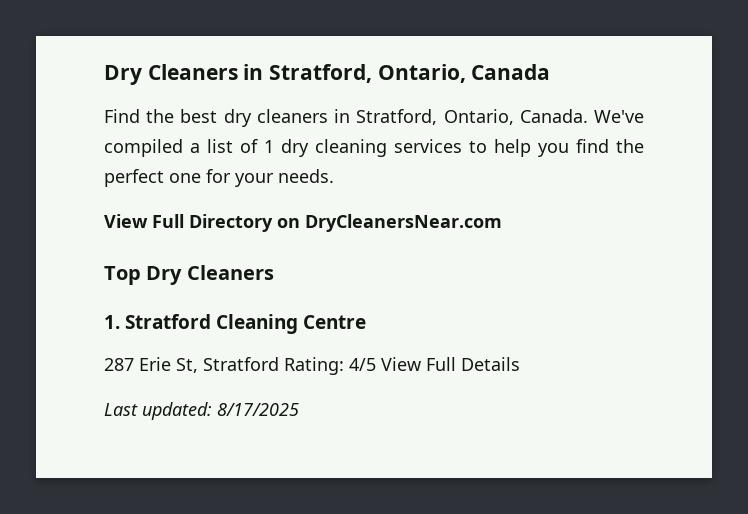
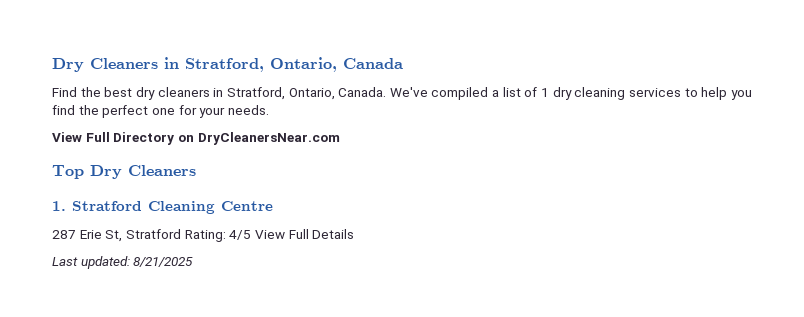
[217,403,299,416] 8/17/2025 -> [133,257,194,267] 8/21/2025

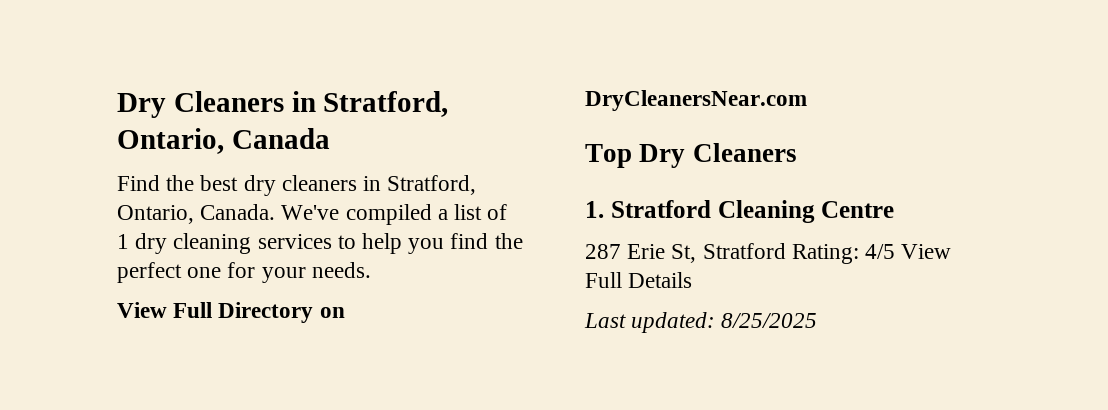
[133,257,194,267] 8/21/2025 -> [721,313,818,328] 8/25/2025

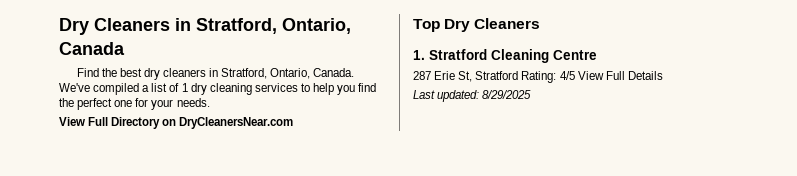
[721,313,818,328] 8/25/2025 -> [482,90,532,99] 8/29/2025

